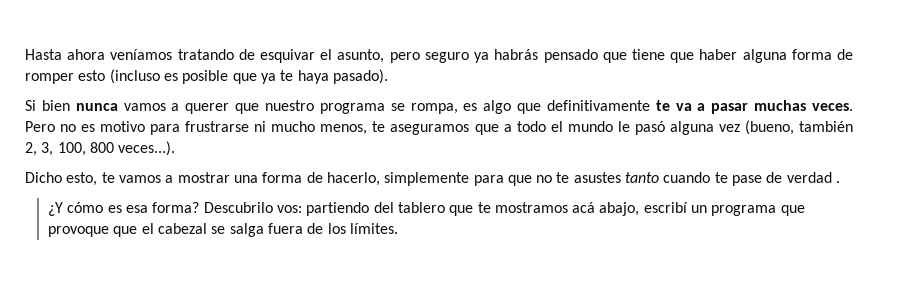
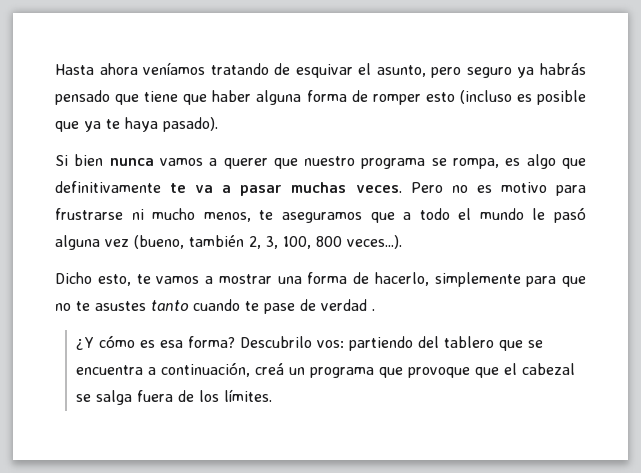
[477,202,688,216] te mostramos acá abajo, escribí -> [527,340,543,348] [75,362,284,377] se encuentra a continuación, creá

